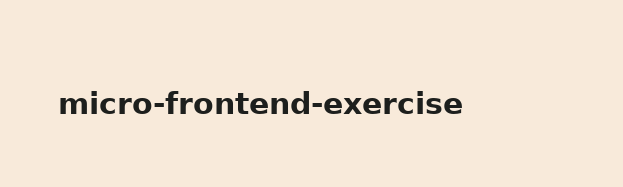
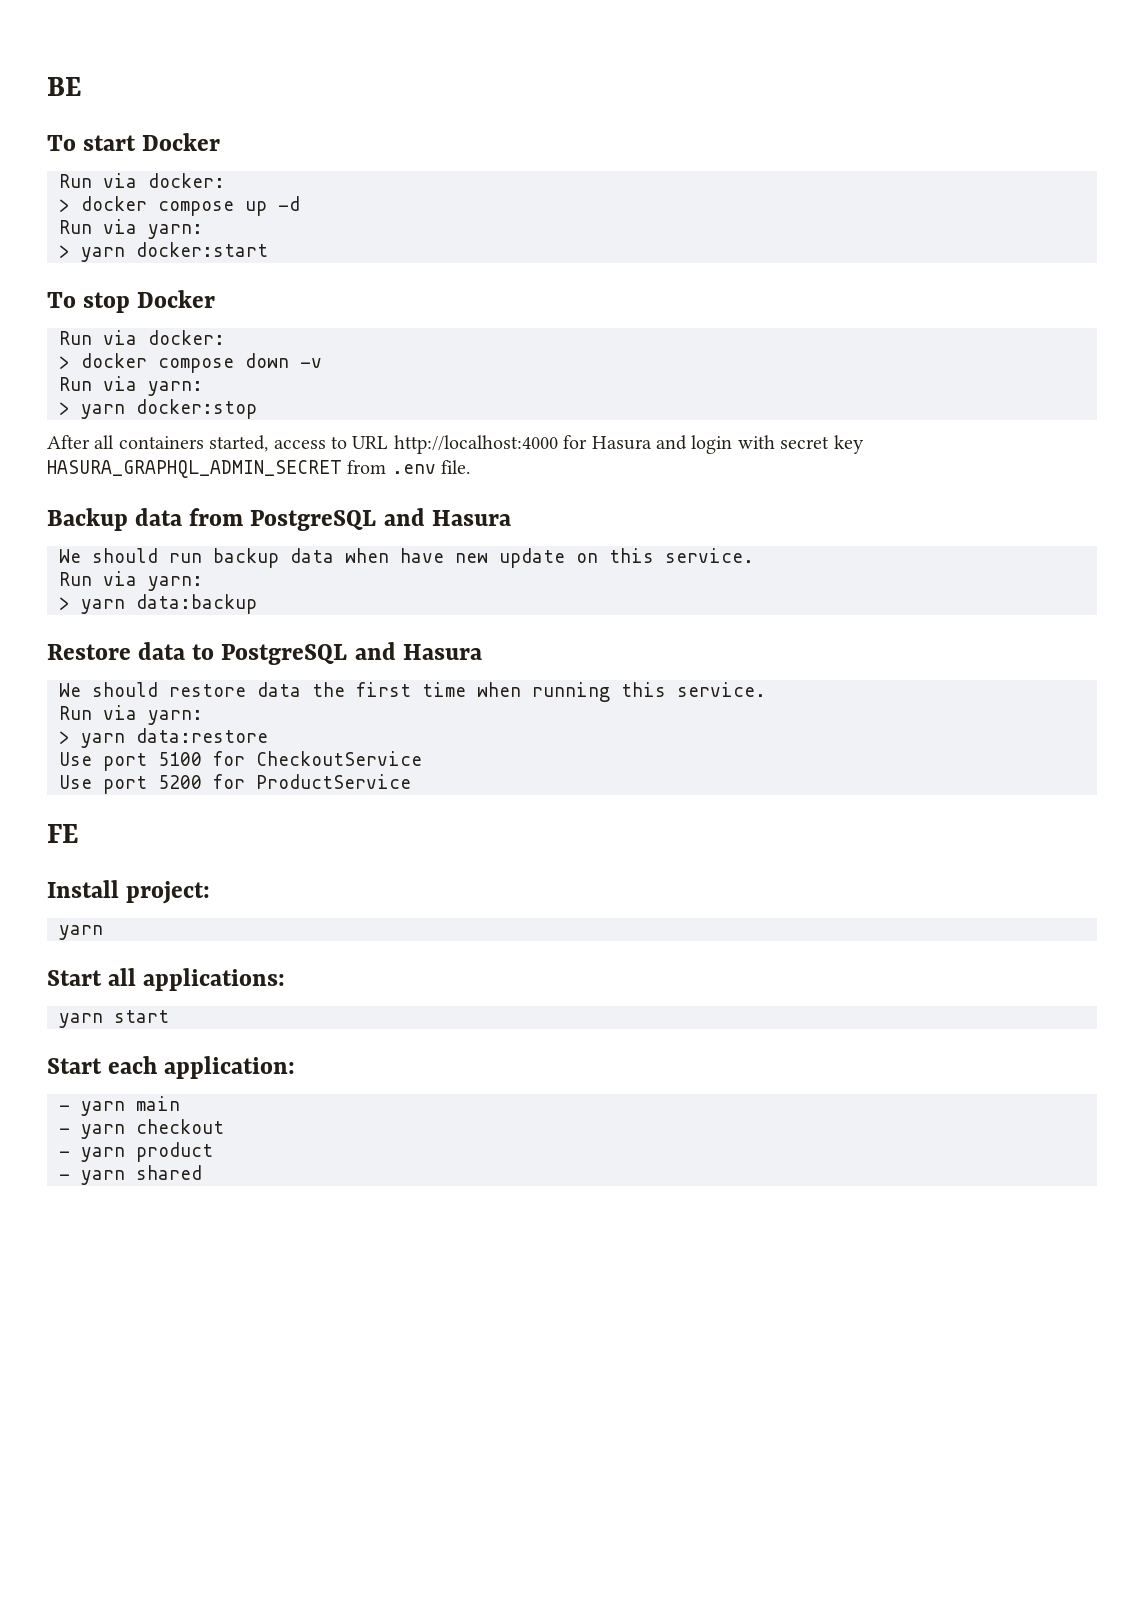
[58,91,463,114] micro-frontend-exercise -> [47,77,81,96] [47,133,221,151] [59,173,225,188] [59,196,300,216] [59,219,203,239] [59,242,268,262] [47,290,216,313] [59,330,225,345] [59,353,322,373] [59,376,203,396] [59,399,257,419] [47,435,864,454] [47,460,471,478] [47,508,511,531] [59,548,754,568] [59,571,203,591] [59,594,257,614] [47,642,482,665] [59,682,766,702] [59,705,203,725] [59,728,268,748] [59,751,422,771] [59,774,411,794] [47,824,78,843] [47,880,211,904] [59,925,103,940] [47,968,286,991] [59,1010,169,1028] [47,1056,296,1079] [59,1096,180,1116] [59,1119,224,1139] [59,1142,213,1162] [59,1165,202,1185] BE // To start Docker // Run via docker: // > docker compose up -d // Run via yarn: // > yarn docker:start // To stop Docker // Run via docker: // > docker compose down -v // Run via yarn: // > yarn docker:stop // After all containers started, access to URL http://localhost:4000 for Hasura and login with secret key HASURA_GRAPHQL_ADMIN_SECRET from .env file. // Backup data from PostgreSQL and Hasura // We should run backup data when have new update on this service. // Run via yarn: // > yarn data:backup // Restore data to PostgreSQL and Hasura // We should restore data the first time when running this service. // Run via yarn: // > yarn data:restore // Use port 5100 for CheckoutService // Use port 5200 for ProductService // FE // Install project: // yarn // Start all applications: // yarn start // Start each application: // - yarn main // - yarn checkout // - yarn product // - yarn shared

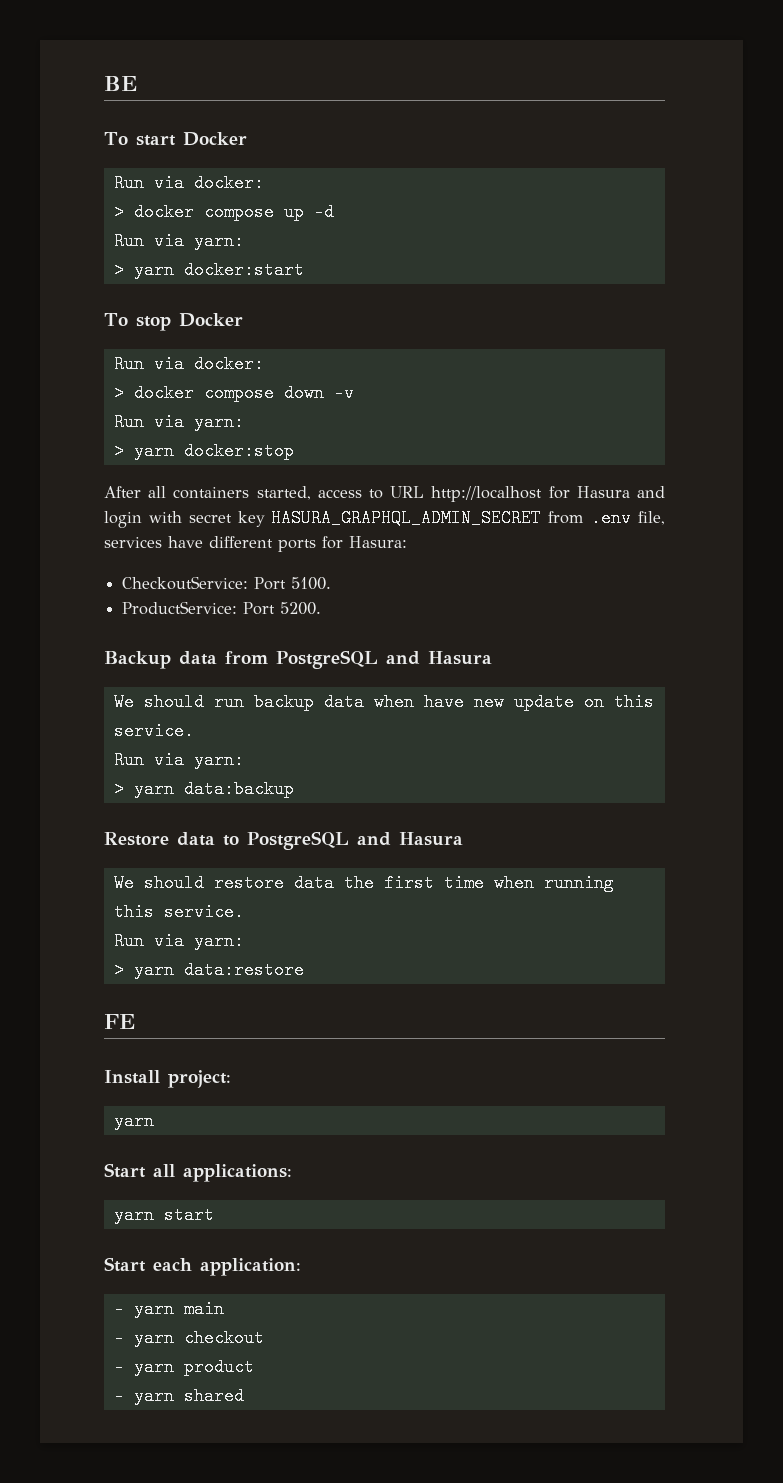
[393,435,558,454] http://localhost:4000 -> [431,486,543,502] http://localhost
[441,460,471,474] file. -> [638,511,665,525] [104,536,407,552] [122,576,332,590] [122,601,322,615] file, services have different ports for Hasura: // CheckoutService: Port 5100. // ProductService: Port 5200.
[59,751,422,771] [59,774,411,794] // Use port 5100 for CheckoutService // Use port 5200 for ProductService -> (304, 970) none

